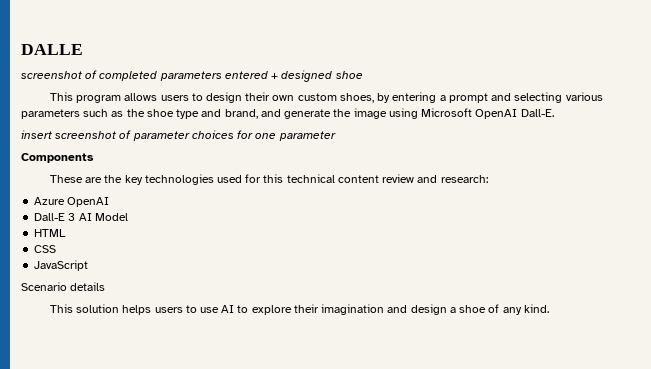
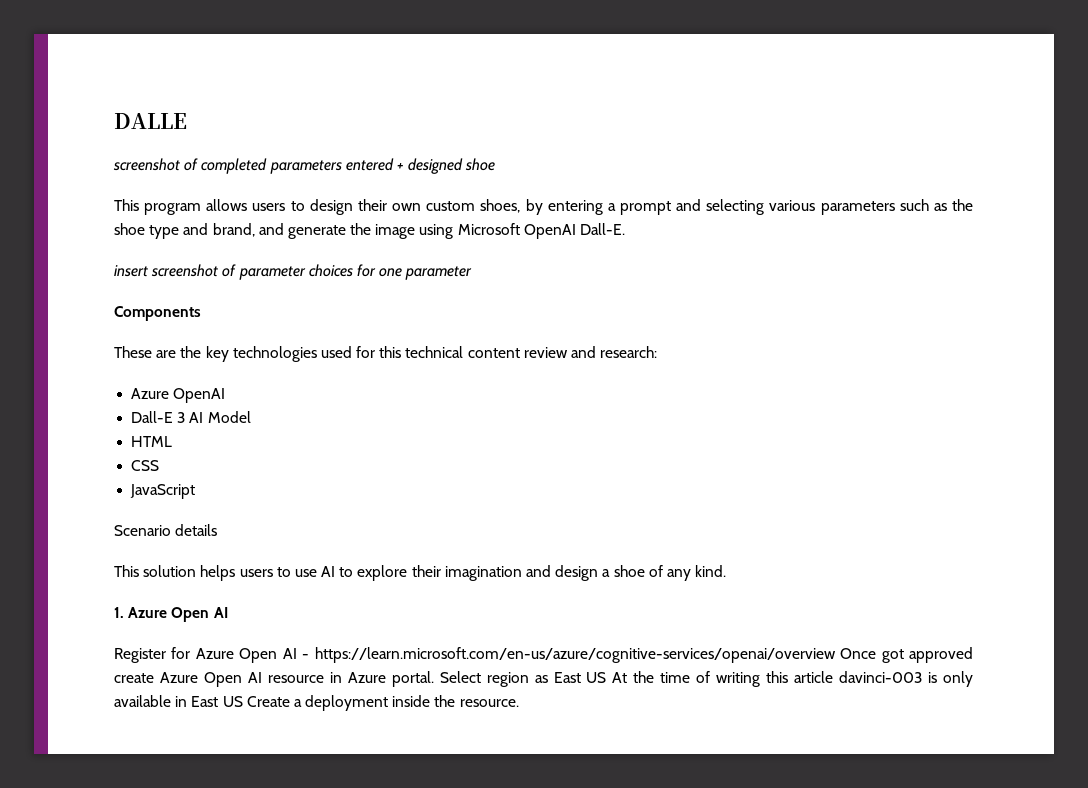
(549, 308) none -> [114,607,228,622] [114,647,973,663] [114,671,974,687] [114,695,519,711] // 1. Azure Open AI // Register for Azure Open AI - https://learn.microsoft.com/en-us/azure/cognitive-services/openai/overview Once got approved create Azure Open AI resource in Azure portal. Select region as East US At the time of writing this article davinci-003 is only available in East US Create a deployment inside the resource.

